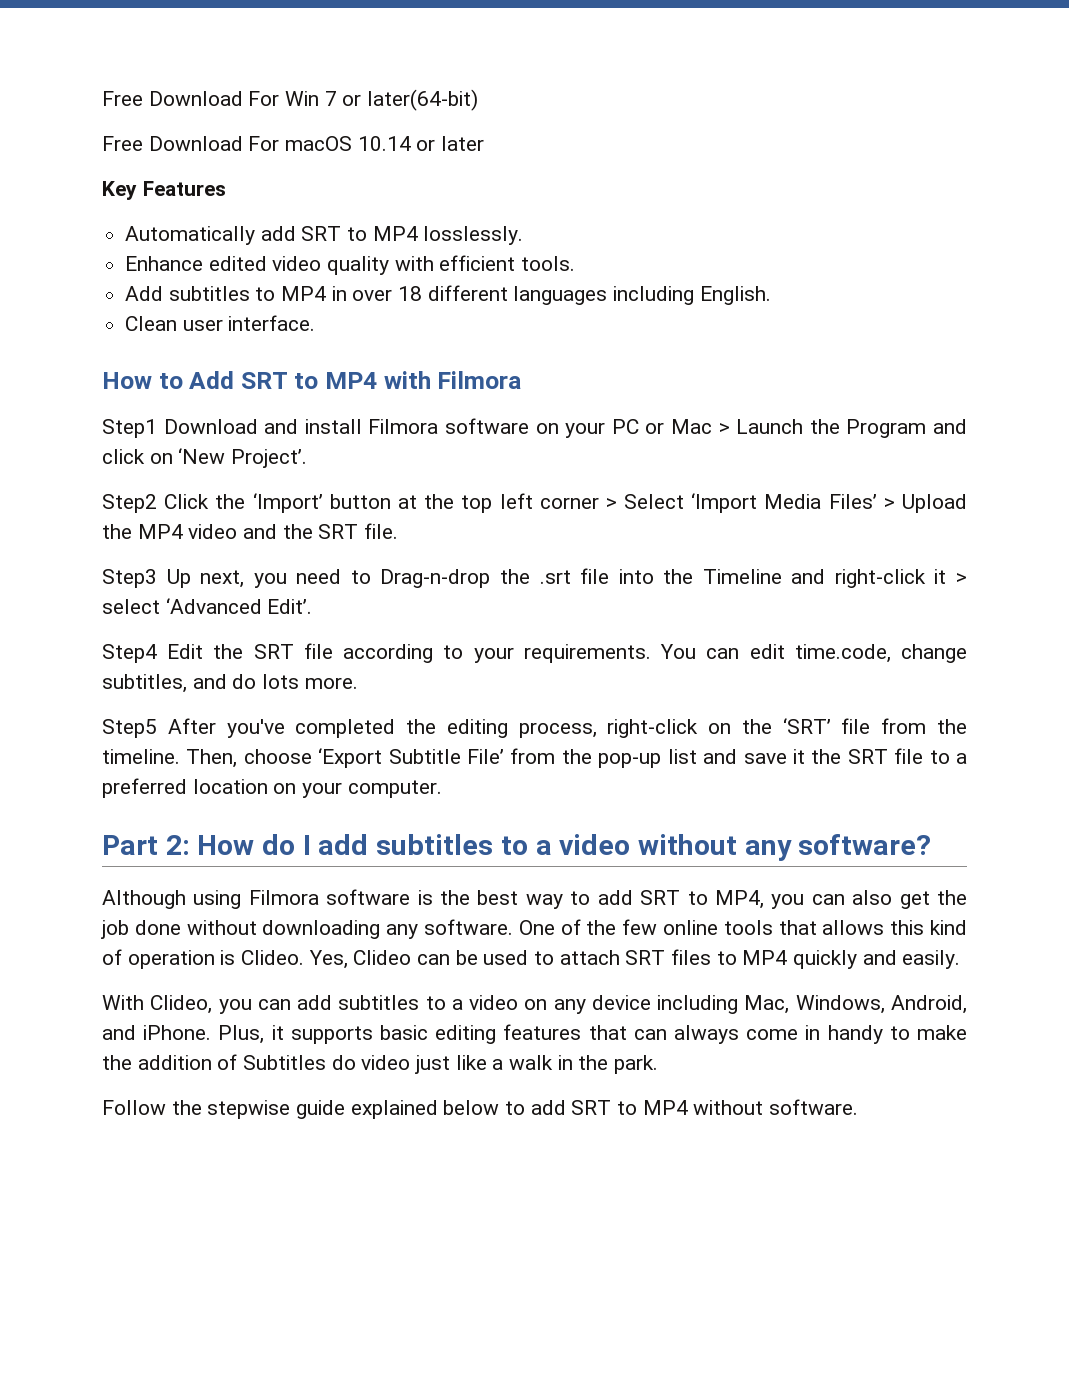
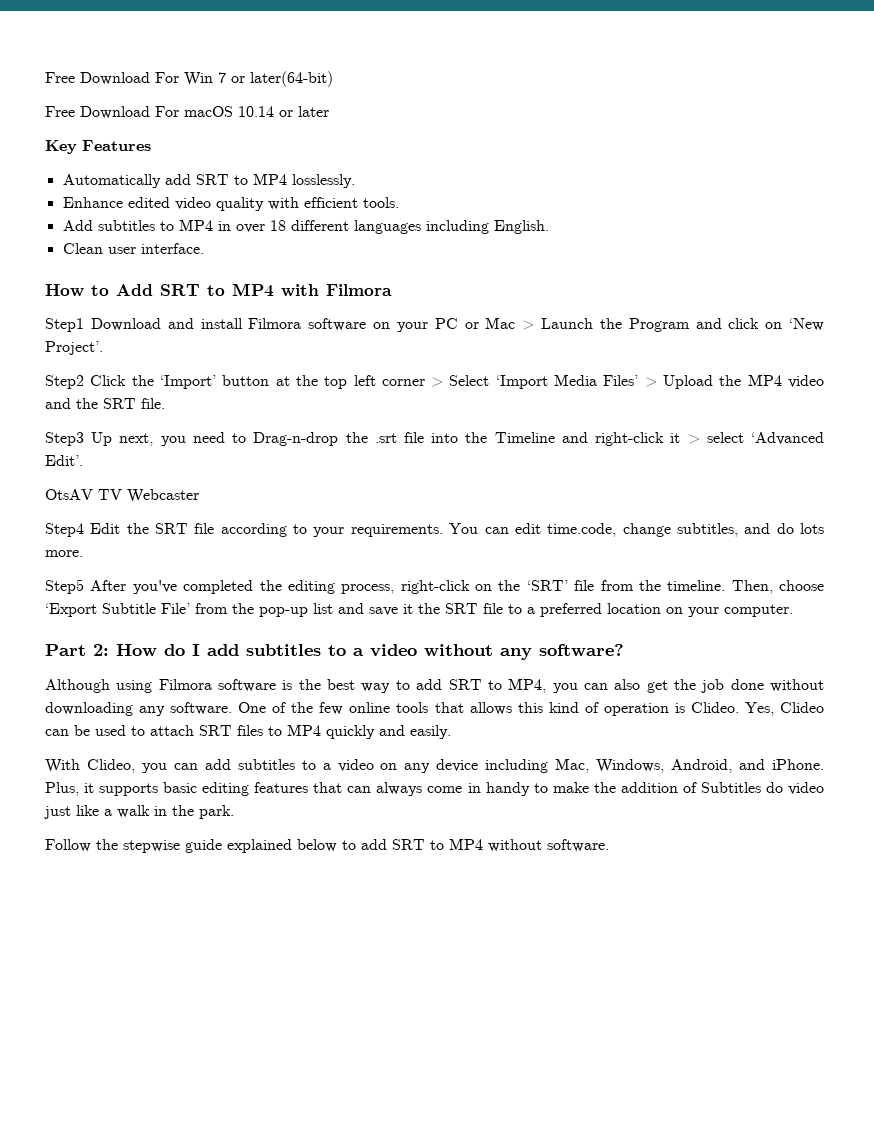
(313, 606) none -> [45,489,199,503] // OtsAV TV Webcaster

